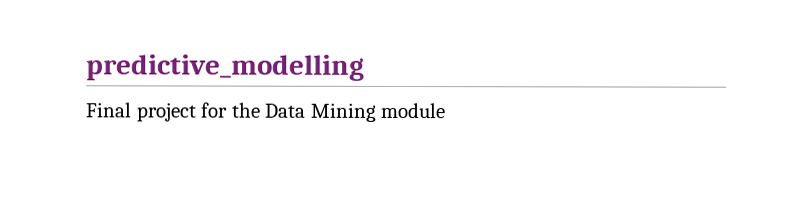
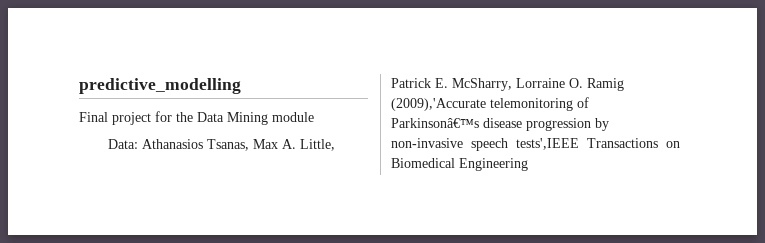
(446, 110) none -> [108,139,336,151] [391,78,624,91] [391,97,589,111] [391,118,609,131] [391,138,680,151] [391,158,528,171] // Data: Athanasios Tsanas, Max A. Little, Patrick E. McSharry, Lorraine O. Ramig (2009),'Accurate telemonitoring of Parkinsonâ€™s disease progression by non-invasive speech tests',IEEE Transactions on Biomedical Engineering

